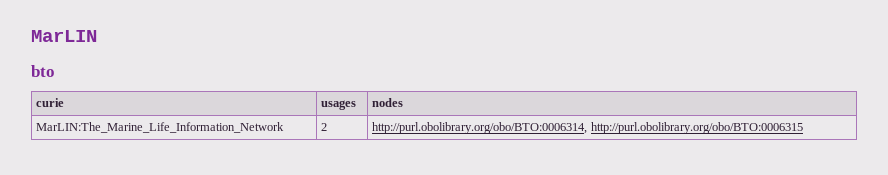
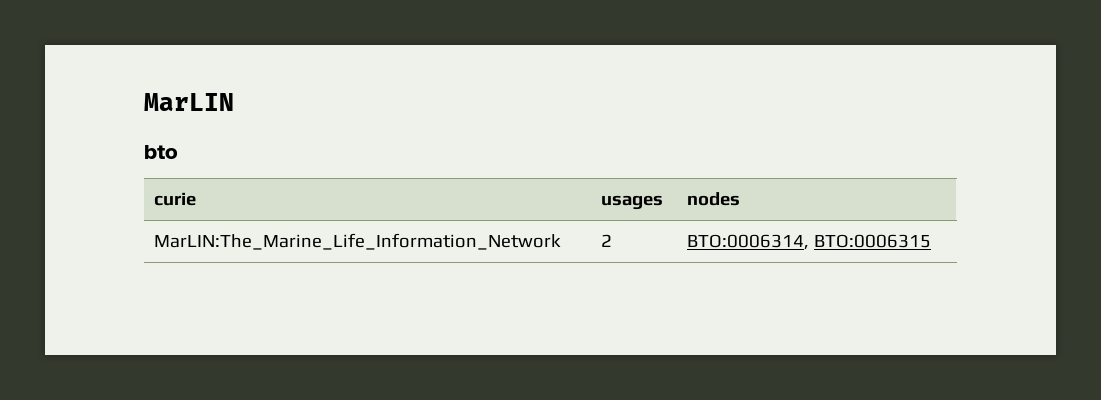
[372,122,803,134] http://purl.obolibrary.org/obo/BTO:0006314, http://purl.obolibrary.org/obo/BTO:0006315 -> [686,234,931,250] BTO:0006314, BTO:0006315

